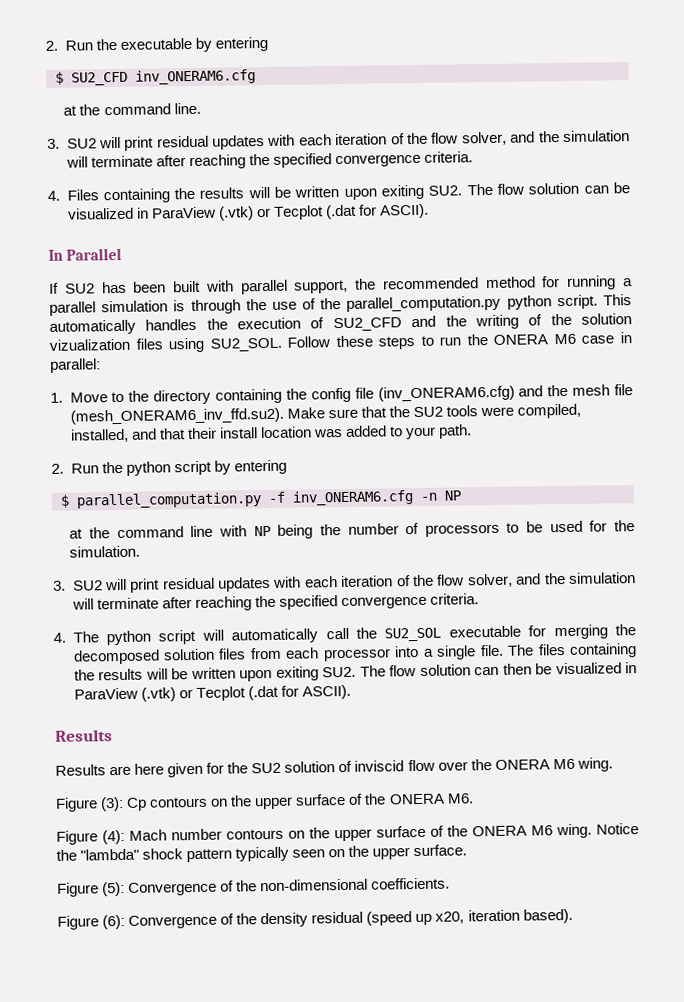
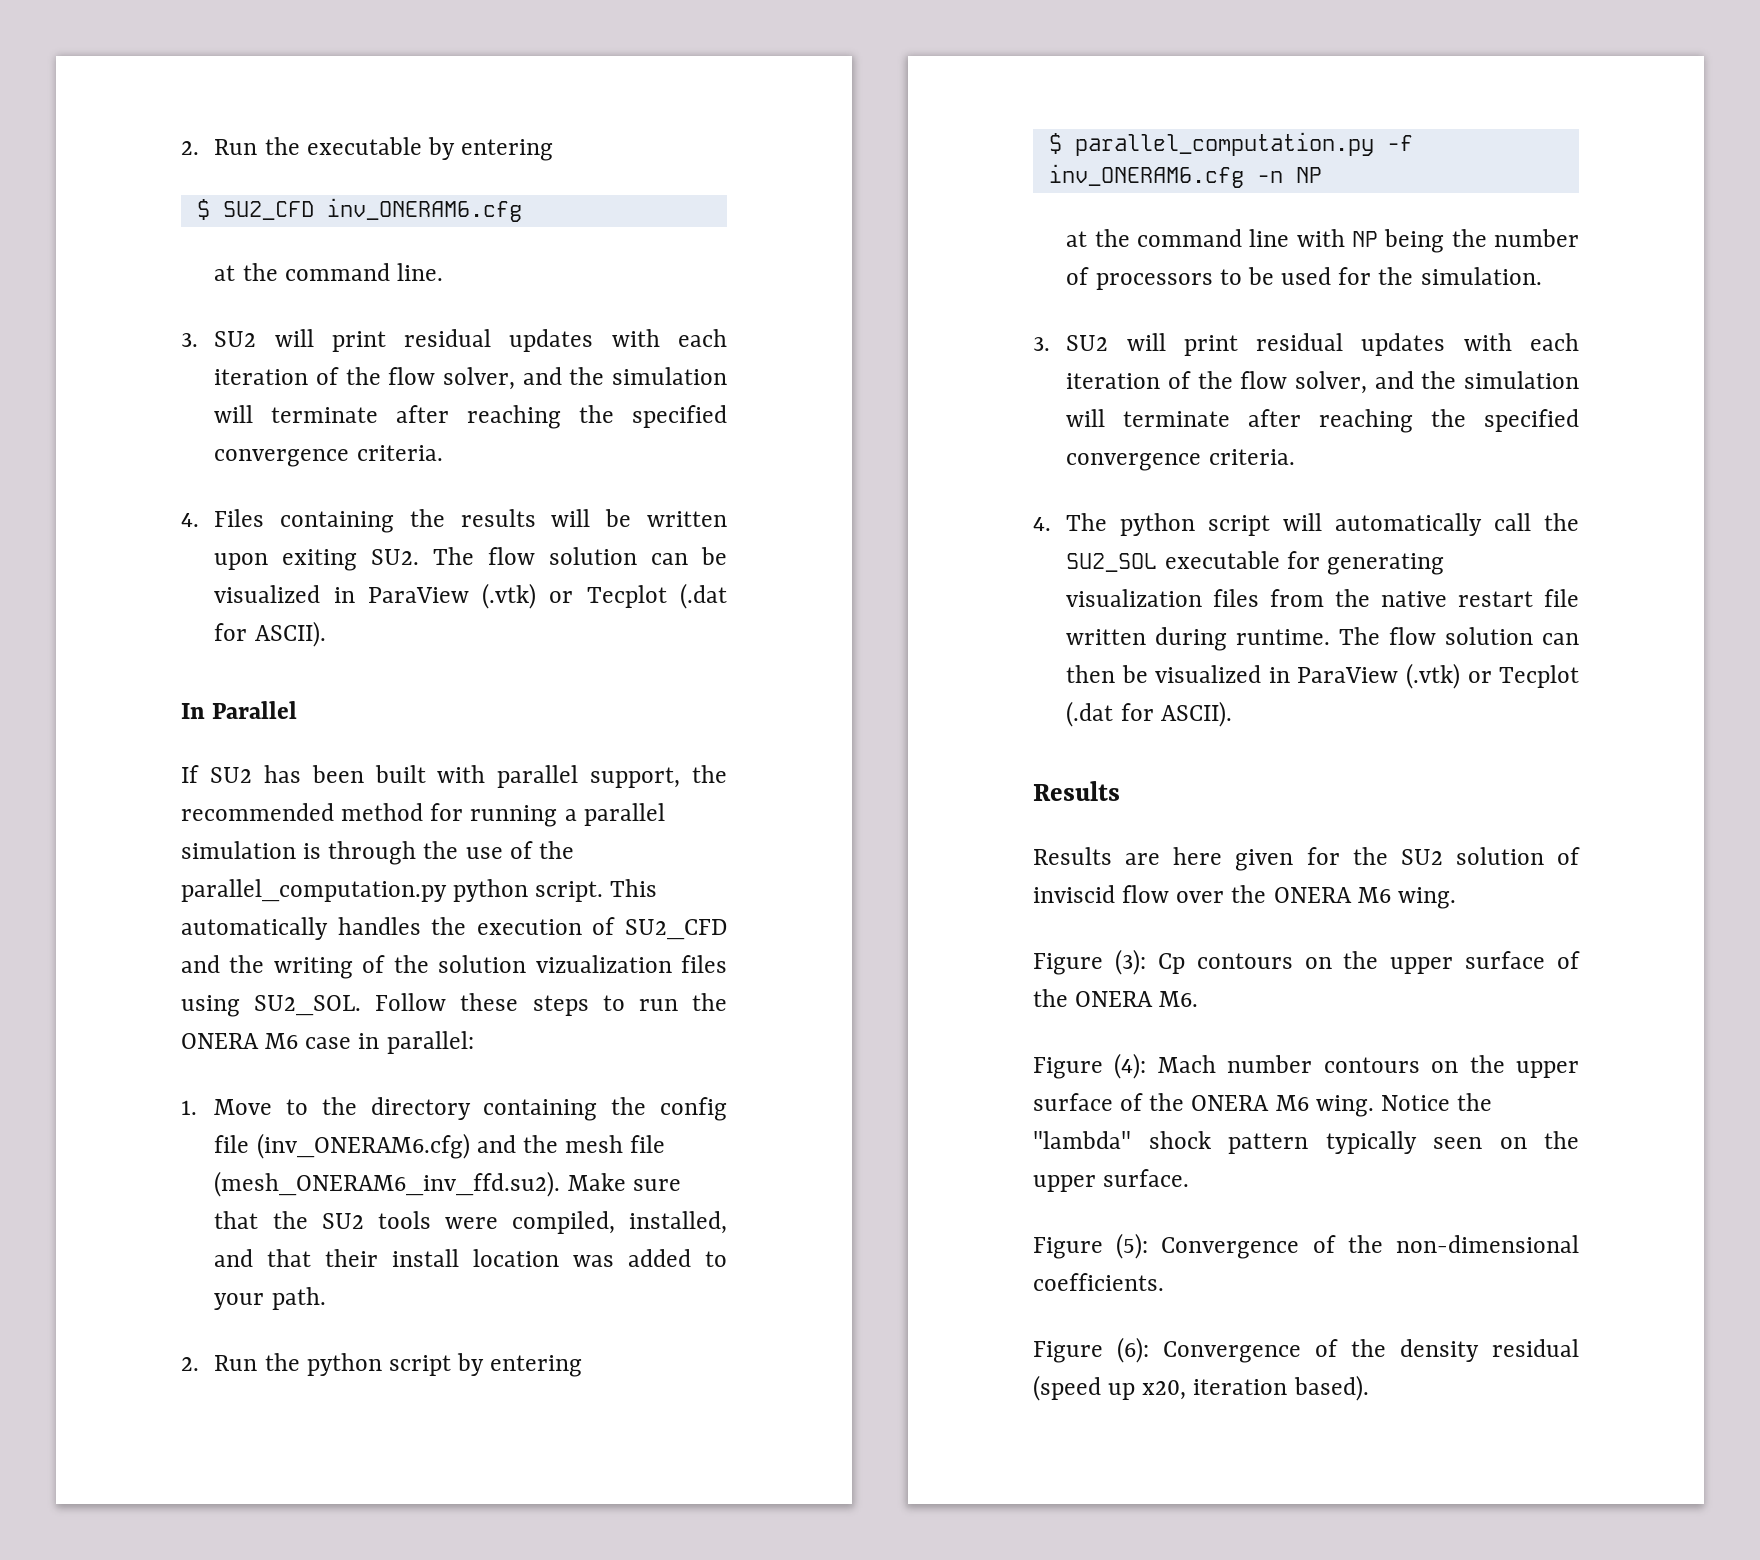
[553,624,637,640] [72,643,637,665] [73,666,356,682] merging the decomposed solution files from each processor into a single file. The files containing the results will be written upon exiting SU2. -> [1326,553,1444,575] [1066,589,1579,607] [1066,627,1331,651] generating visualization files from the native restart file written during runtime.

